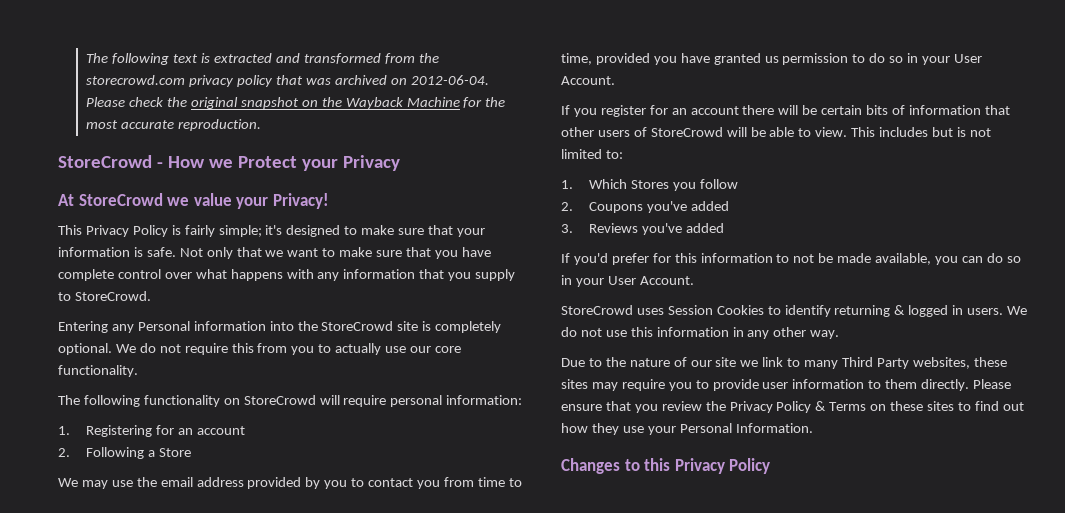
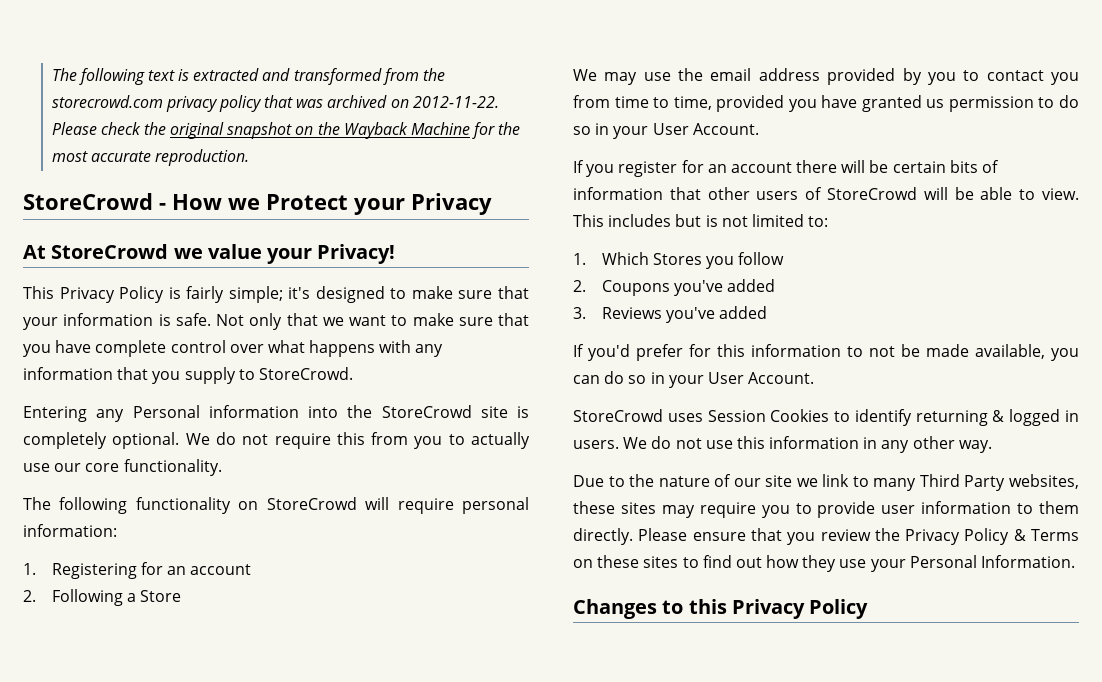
[410,75,489,85] 2012-06-04. -> [412,96,499,108] 2012-11-22.

